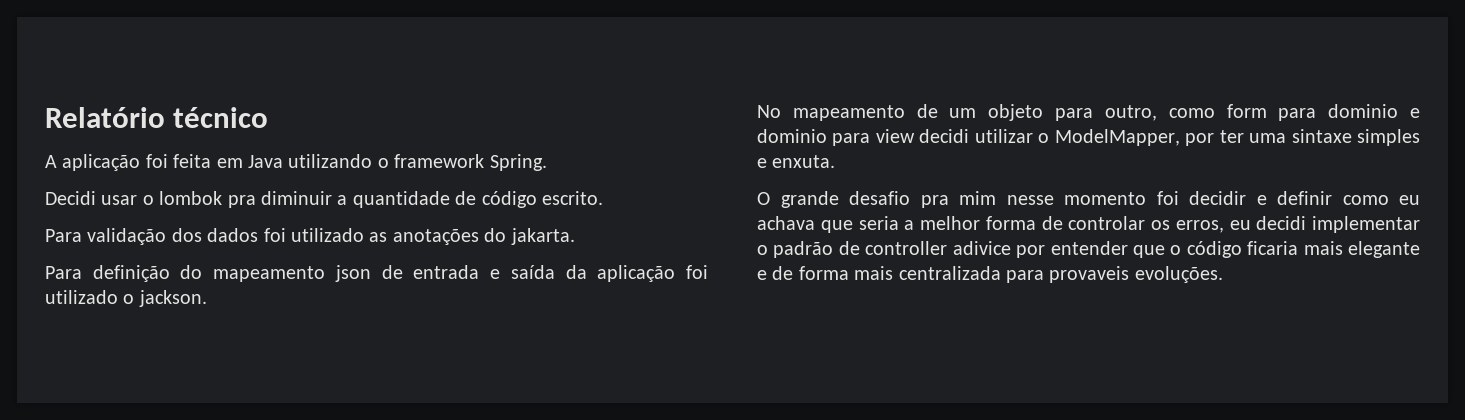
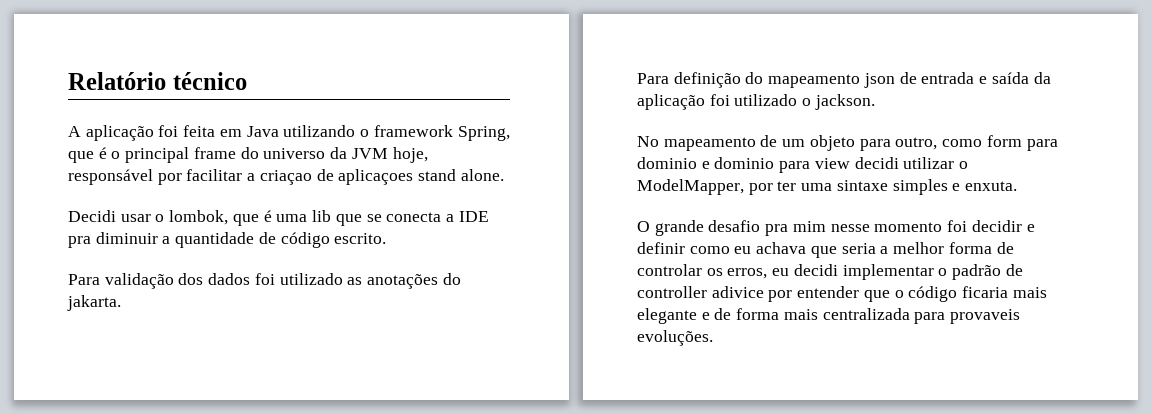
[489,154,547,171] [45,191,223,205] Spring. // Decidi usar o lombok -> [457,126,510,141] [68,147,428,163] [68,169,504,185] [68,210,489,226] Spring, que é o principal frame do universo da JVM hoje, responsável por facilitar a criaçao de aplicaçoes stand alone. // Decidi usar o lombok, que é uma lib que se conecta a IDE

